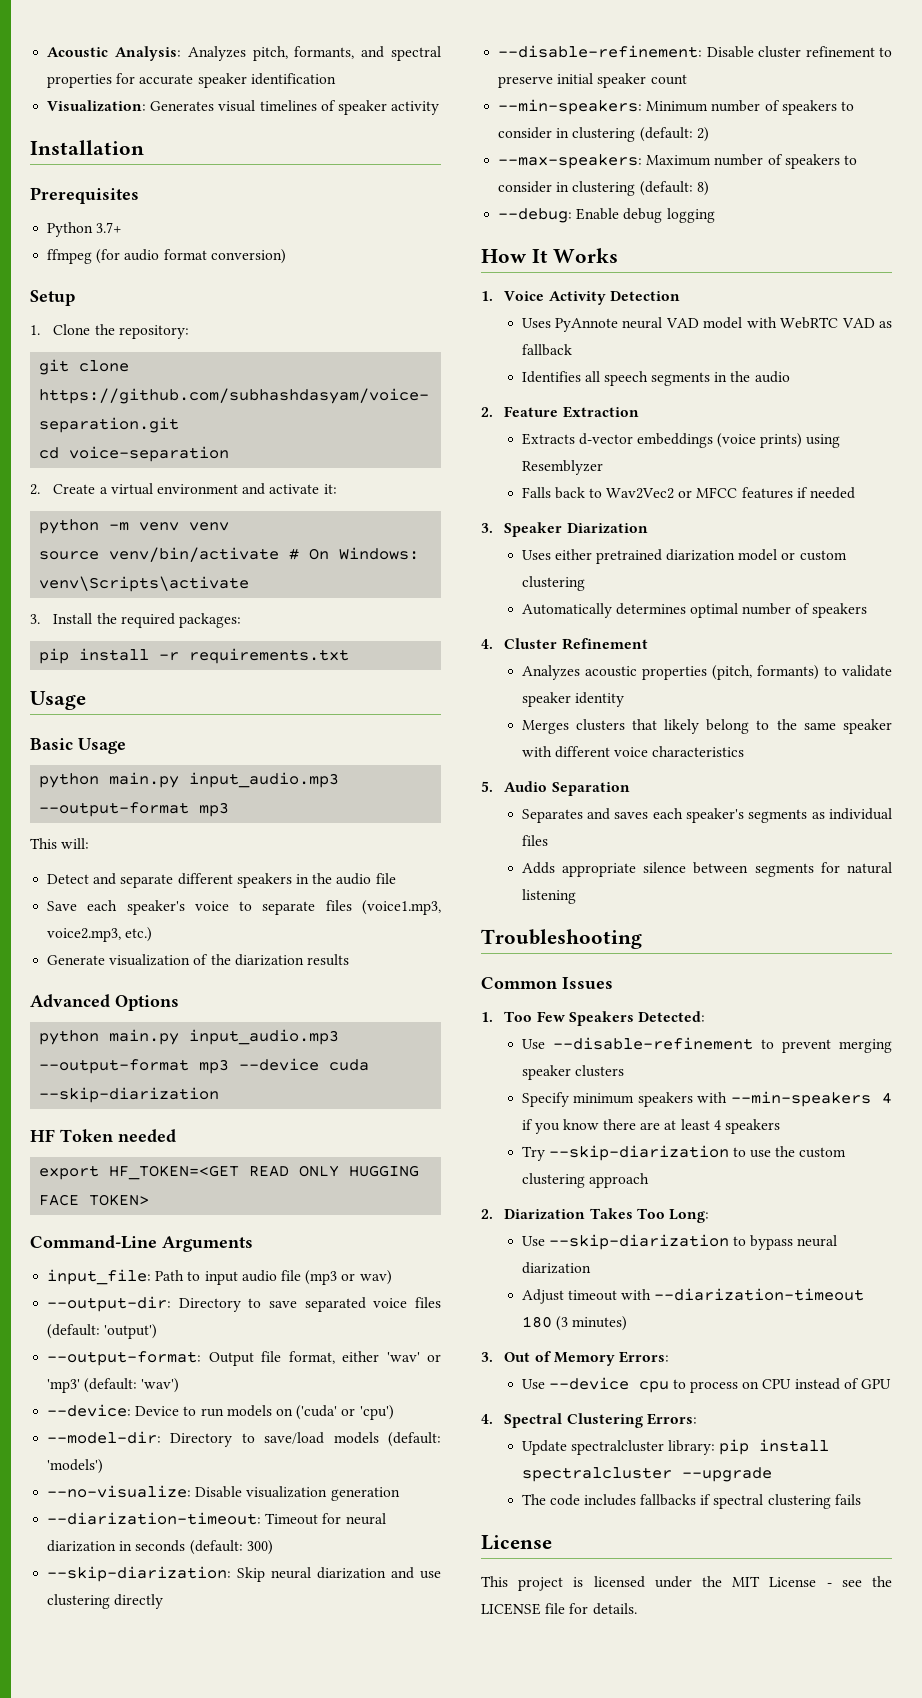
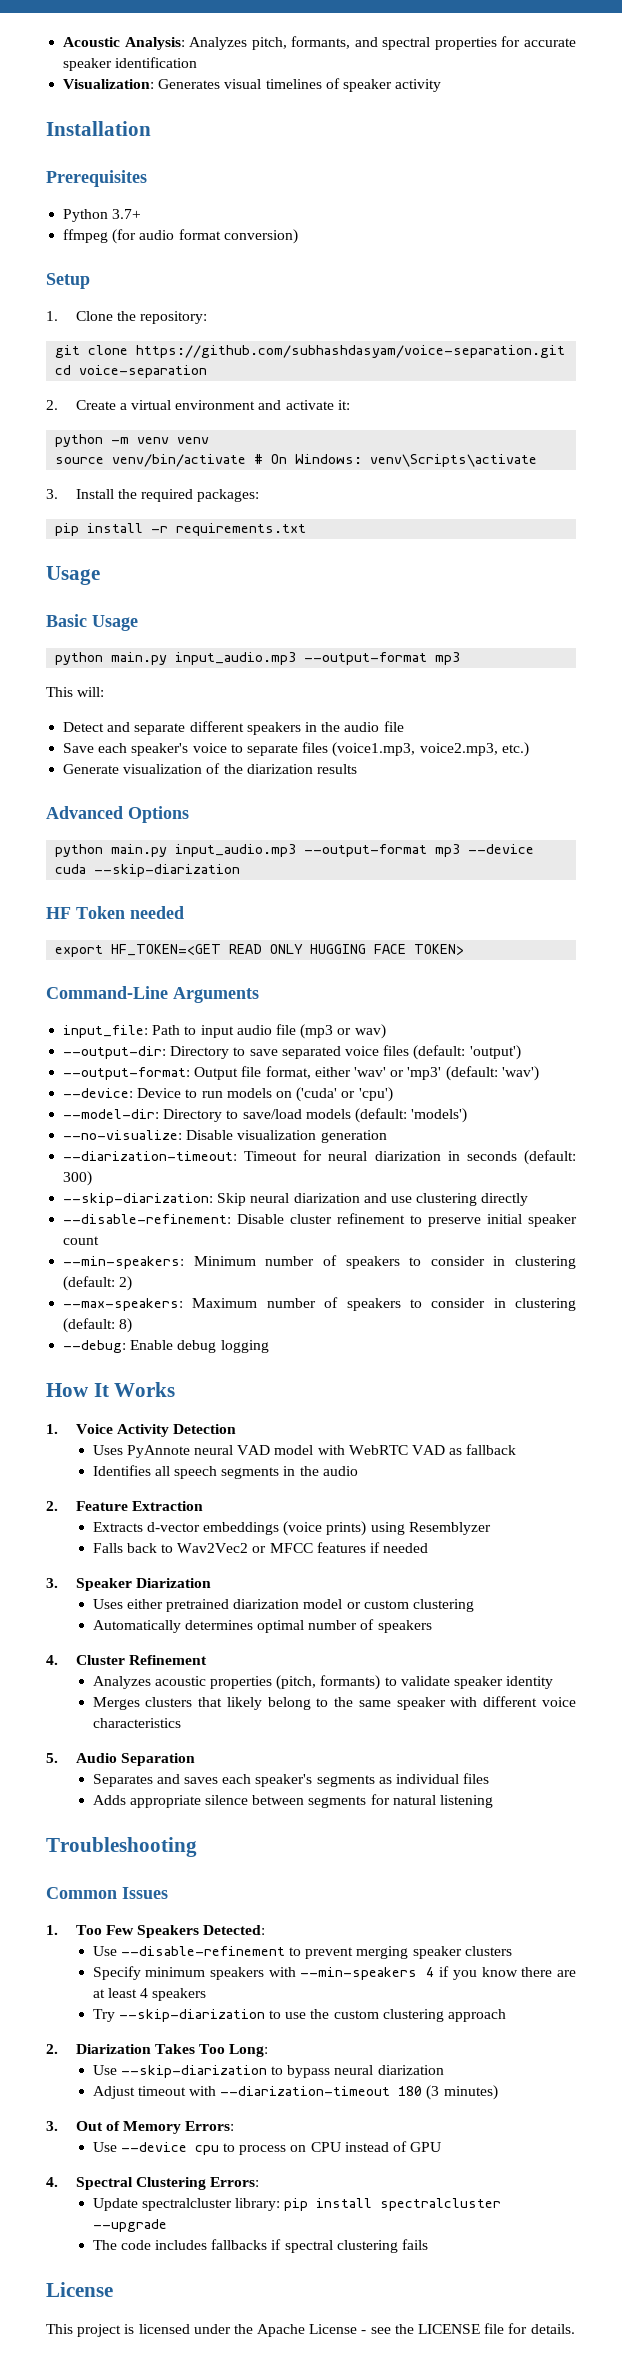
[732,1576,761,1587] MIT -> [257,2324,306,2337] Apache

